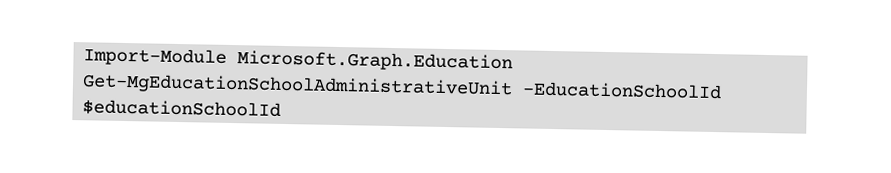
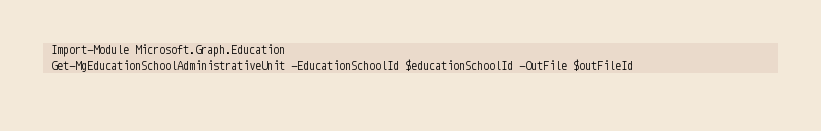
(281, 108) none -> [518,59,633,71] -OutFile $outFileId

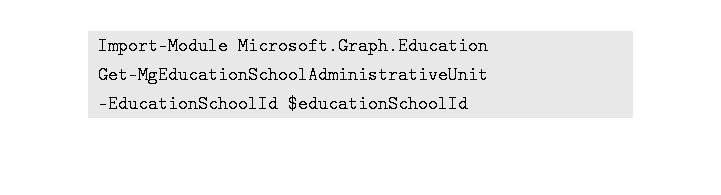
[518,59,633,71] -OutFile $outFileId -> (468, 104) none

